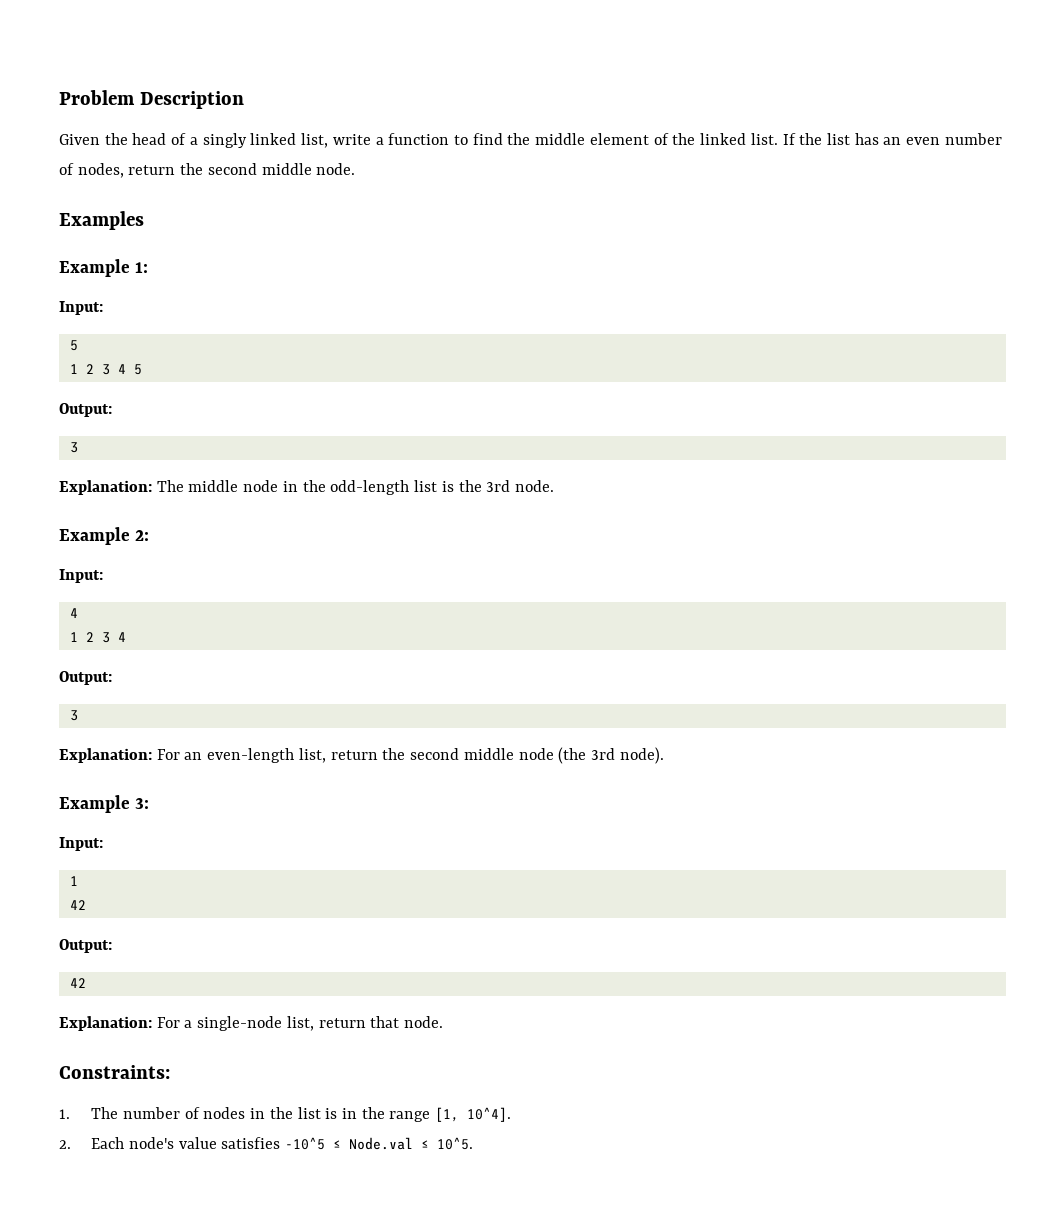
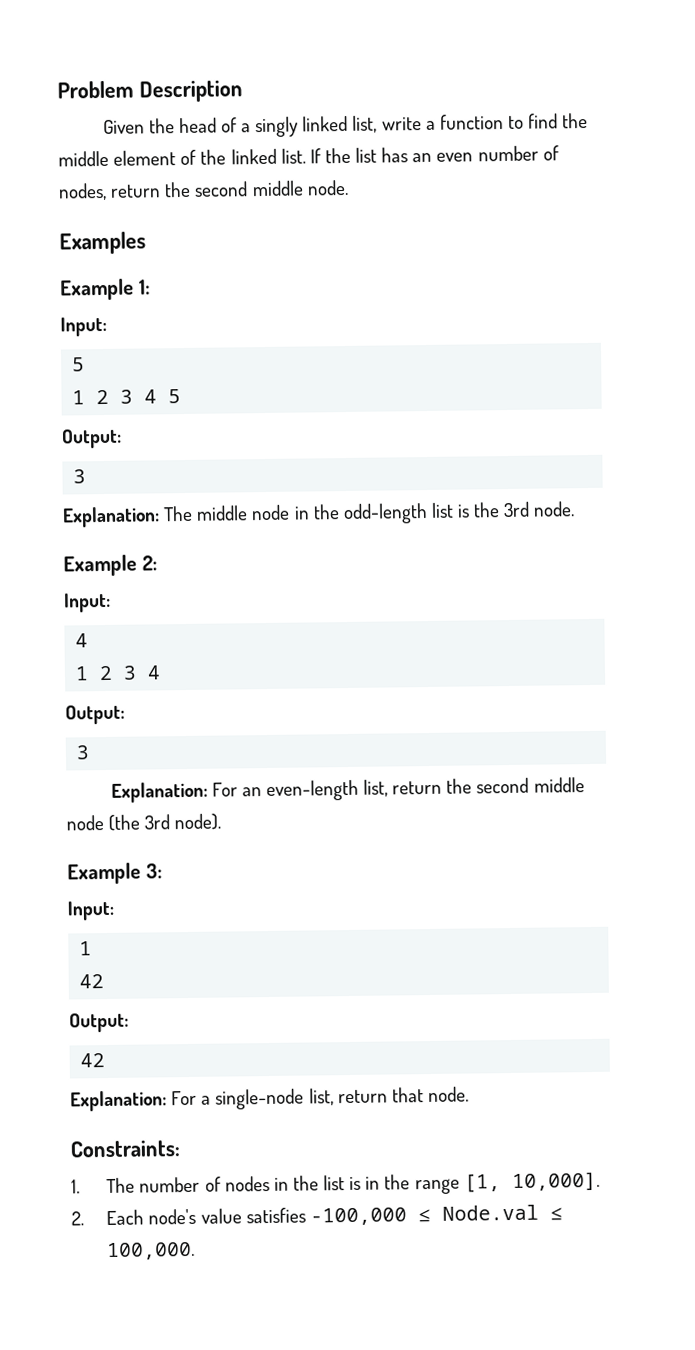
[467,1107,512,1122] 10^4]. -> [511,1171,600,1192] 10,000].
[285,1137,326,1150] -10^5 -> [309,1207,407,1226] -100,000
[437,1137,474,1150] 10^5. -> [107,1241,196,1261] 100,000.

